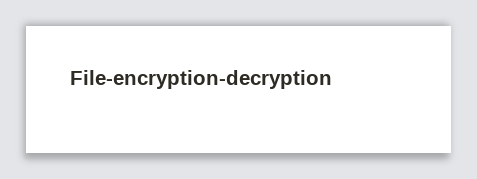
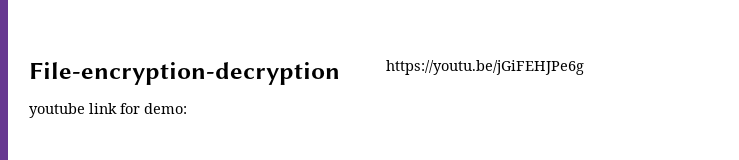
(332, 79) none -> [29,103,187,118] [386,60,584,75] // youtube link for demo: https://youtu.be/jGiFEHJPe6g

